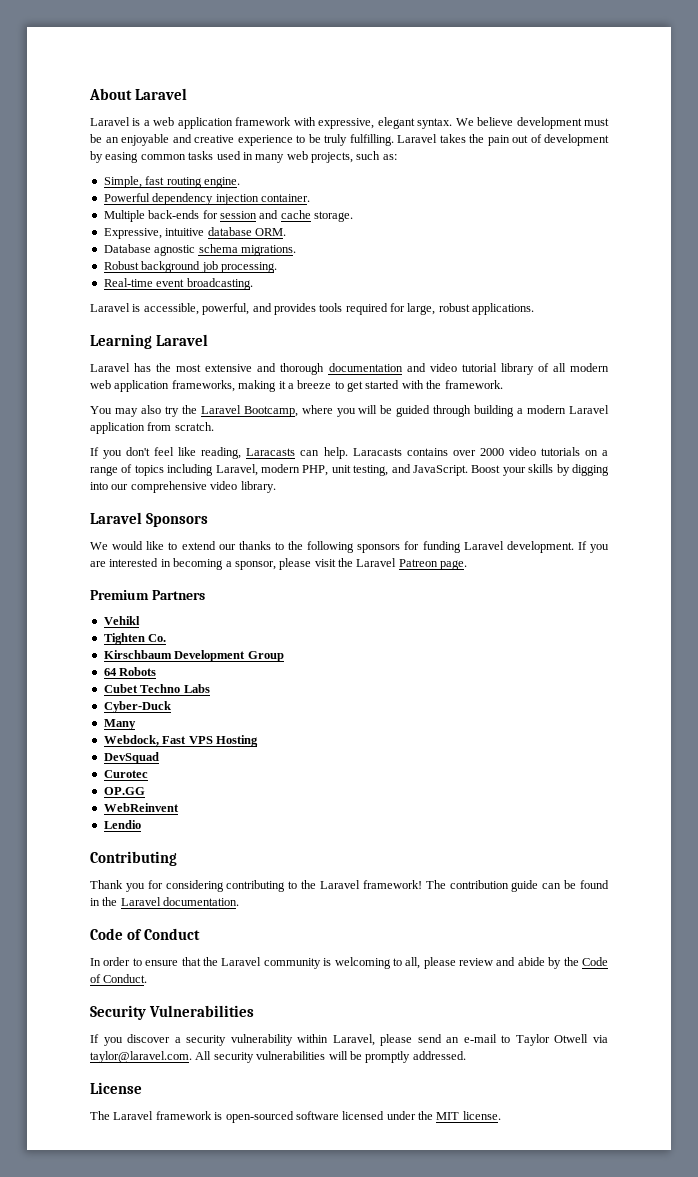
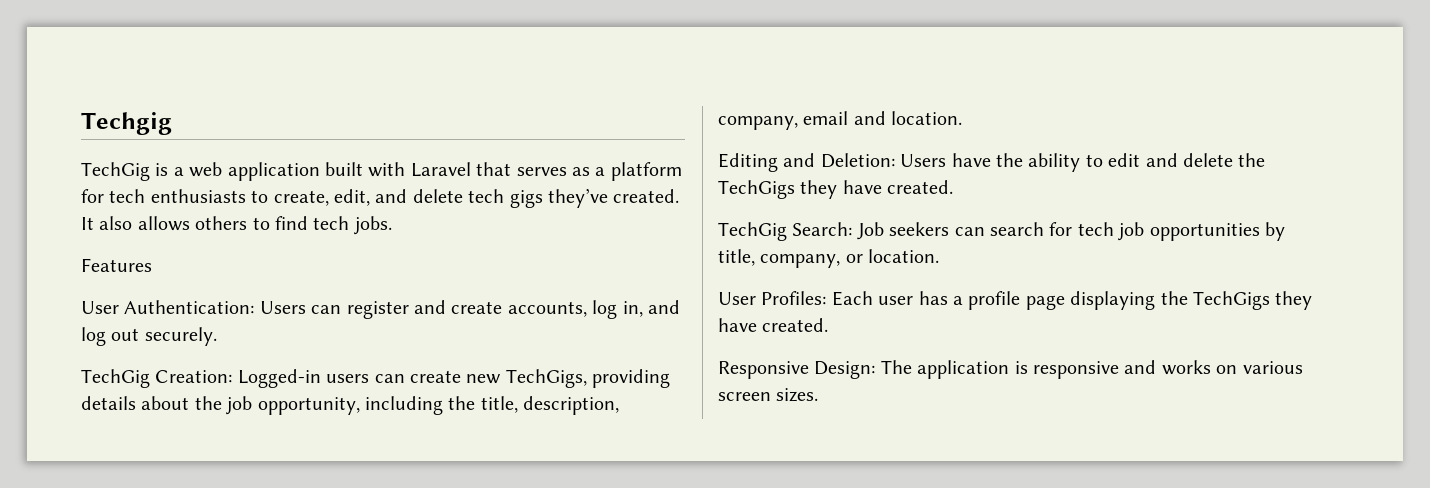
[89,88,188,100] [90,117,130,126] About Laravel // Laravel -> [81,112,172,135] [81,162,150,181] Techgig // TechGig
[235,117,609,129] [90,134,609,146] [90,151,397,163] [103,176,240,188] [103,193,310,205] [103,210,353,222] [103,227,286,239] [103,244,296,256] [103,261,277,273] [103,278,253,290] [90,303,535,315] [90,334,209,349] [90,363,609,375] [90,380,503,392] [90,405,609,417] [90,422,214,434] [90,447,608,459] [90,464,609,476] [90,481,276,493] [90,512,209,527] [90,541,609,553] [90,558,468,570] [90,590,205,600] [103,616,140,625] [103,633,167,645] [103,650,284,662] [103,667,157,676] [103,684,210,693] [103,701,171,713] [103,719,136,730] [103,735,258,747] [103,752,159,764] [103,770,148,778] [103,787,145,795] [103,803,179,812] [103,820,141,829] [90,851,177,866] [90,880,609,892] [90,897,240,906] [90,928,201,940] [90,957,609,969] [90,974,148,983] [90,1005,255,1020] [90,1034,609,1046] [90,1051,466,1063] [90,1082,142,1094] [90,1111,501,1123] framework with expressive, elegant syntax. We believe development must be an enjoyable and creative experience to be truly fulfilling. Laravel takes the pain out of development by easing common tasks used in many web projects, such as: // Simple, fast routing engine. // Powerful dependency injection container. // Multiple back-ends for session and cache storage. // Expressive, intuitive database ORM. // Database agnostic schema migrations. // Robust background job processing. // Real-time event broadcasting. // Laravel is accessible, powerful, and provides tools required for large, robust applications. // Learning Laravel // Laravel has the most extensive and thorough documentation and video tutorial library of all modern web application frameworks, making it a breeze to get started with the framework. // You may also try the Laravel Bootcamp, where you will be guided through building a modern Laravel application from scratch. // If you don't feel like reading, Laracasts can help. Laracasts contains over 2000 video tutorials on a range of topics including Laravel, modern PHP, unit testing, and JavaScript. Boost your skills by digging into our comprehensive video library. // Laravel Sponsors // We would like to extend our thanks to the following sponsors for funding Laravel development. If you are interested in becoming a sponsor, please visit the Laravel Patreon page. // Premium Partners // Vehikl // Tighten Co. // Kirschbaum Development Group // 64 Robots // Cubet Techno Labs // Cyber-Duck // Many // Webdock, Fast VPS Hosting // DevSquad // Curotec // OP.GG // WebReinvent // Lendio // Contributing // Thank you for considering contributing to the Laravel framework! The contribution guide can be found in the Laravel documentation. // Code of Conduct // In order to ensure that the Laravel community is welcoming to all, please review and abide by the Code of Conduct. // Security Vulnerabilities // If you discover a security vulnerability within Laravel, please send an e-mail to Taylor Otwell via taylor@laravel.com. All security vulnerabilities will be promptly addressed. // License // The Laravel framework is open-sourced software licensed under the MIT license. -> [325,162,682,181] [81,188,680,208] [81,216,392,235] [81,258,152,272] [81,300,680,319] [81,327,217,346] [81,369,671,388] [81,396,620,415] [718,111,963,130] [718,153,1266,172] [718,180,954,199] [718,222,1285,241] [718,249,940,268] [718,291,1313,310] [718,318,829,332] [718,360,1303,379] [718,388,819,402] built with Laravel that serves as a platform for tech enthusiasts to create, edit, and delete tech gigs they’ve created. It also allows others to find tech jobs. // Features // User Authentication: Users can register and create accounts, log in, and log out securely. // TechGig Creation: Logged-in users can create new TechGigs, providing details about the job opportunity, including the title, description, company, email and location. // Editing and Deletion: Users have the ability to edit and delete the TechGigs they have created. // TechGig Search: Job seekers can search for tech job opportunities by title, company, or location. // User Profiles: Each user has a profile page displaying the TechGigs they have created. // Responsive Design: The application is responsive and works on various screen sizes.

